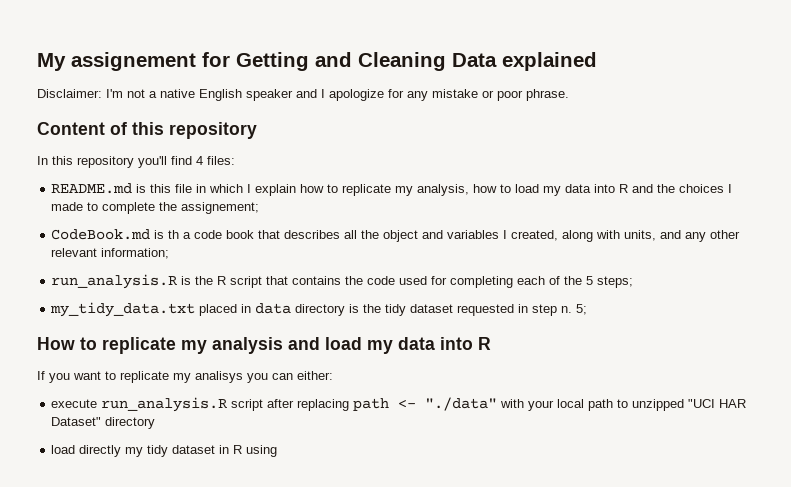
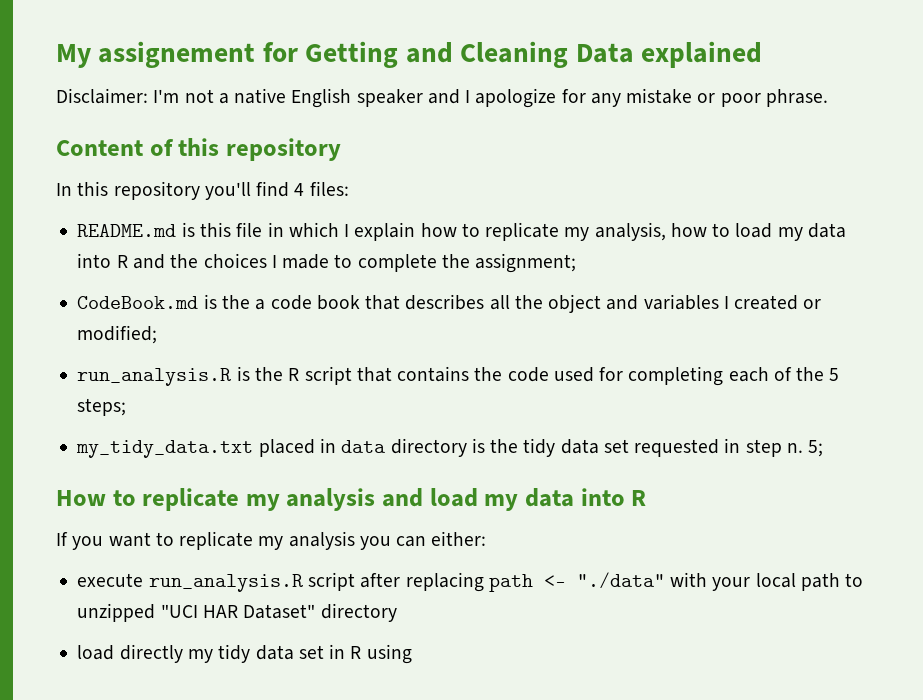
[181,202,260,214] assignement; -> [475,253,577,273] assignment;
[168,230,180,239] th -> [221,295,250,309] the
[511,230,741,242] [51,248,170,259] created, along with units, and any other relevant information; -> [734,295,822,310] [77,325,158,344] created or modified;
[410,304,454,313] dataset -> [560,439,629,454] data set
[195,371,243,383] analisys -> [288,531,355,550] analysis
[172,445,216,454] dataset -> [255,645,324,660] data set

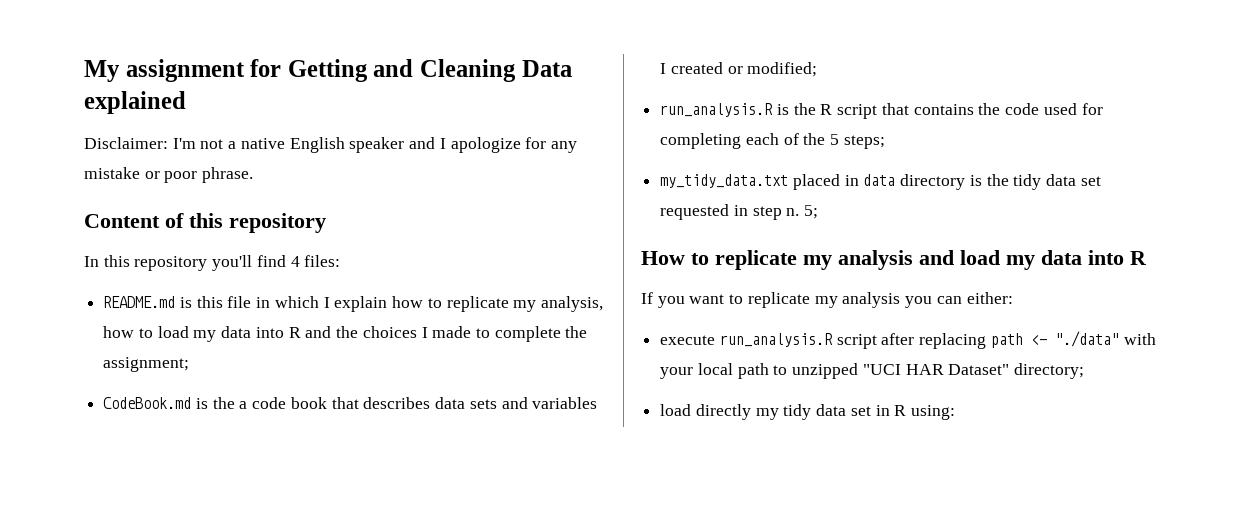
[98,41,256,68] assignement -> [125,59,245,82] assignment
[489,294,602,313] all the object -> [435,397,497,409] data sets
[320,603,397,622] directory -> [1014,363,1085,379] directory;
[366,644,412,664] using -> [911,405,956,420] using:

